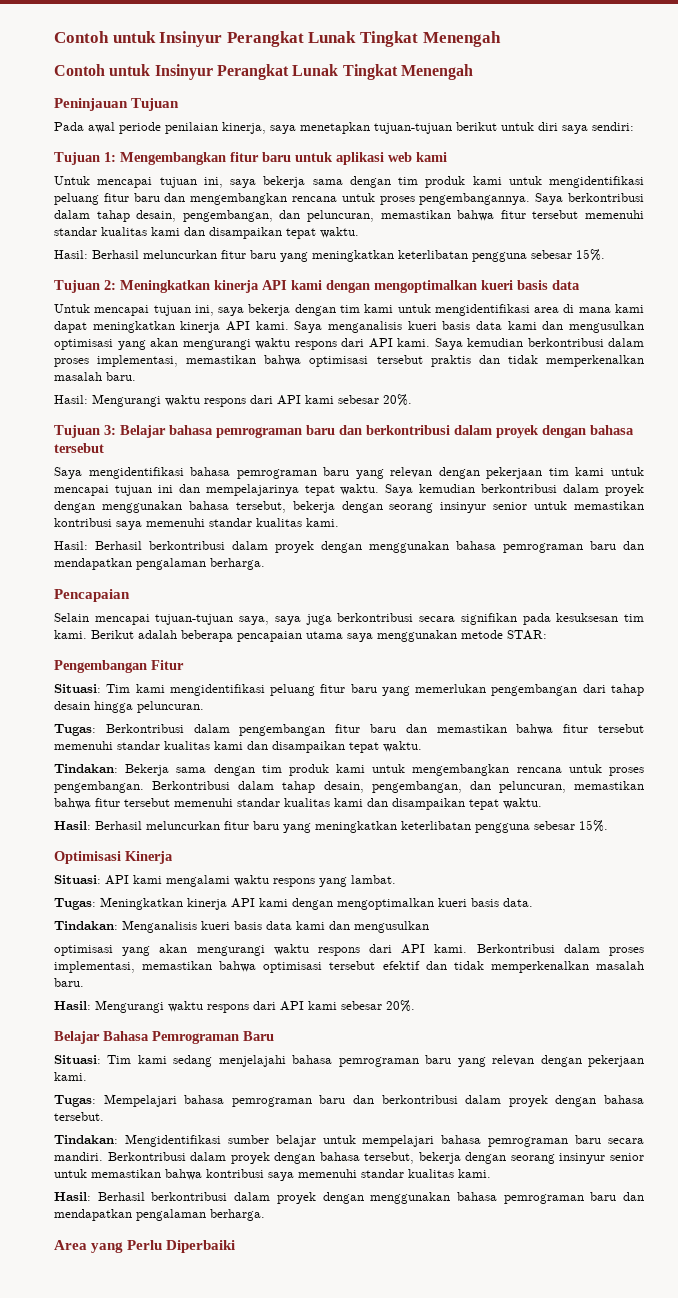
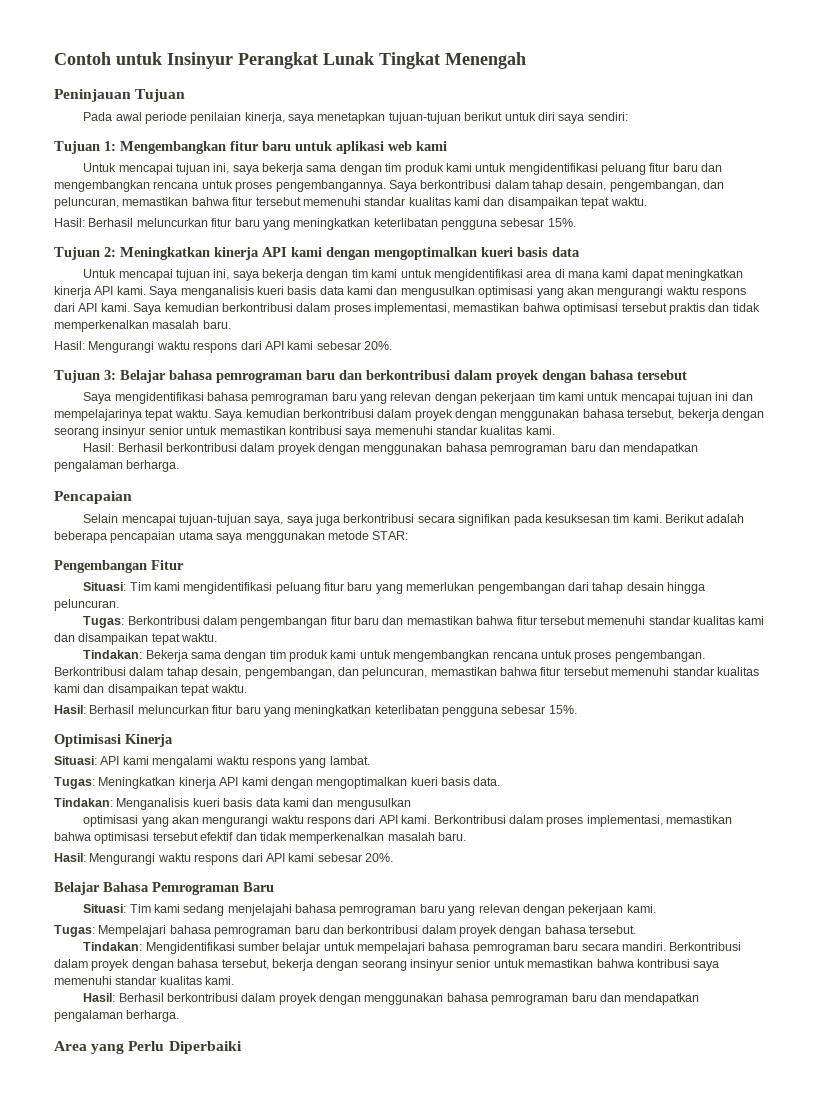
[54,31,501,47] [54,64,473,80] Contoh untuk Insinyur Perangkat Lunak Tingkat Menengah // Contoh untuk Insinyur Perangkat Lunak Tingkat Menengah -> [54,52,526,69] Contoh untuk Insinyur Perangkat Lunak Tingkat Menengah

